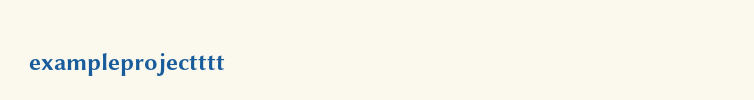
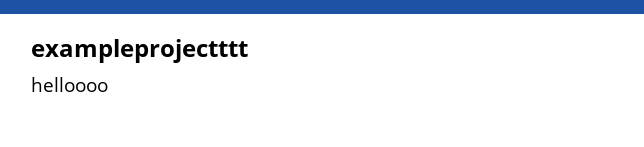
(225, 64) none -> [31,77,108,92] // helloooo

